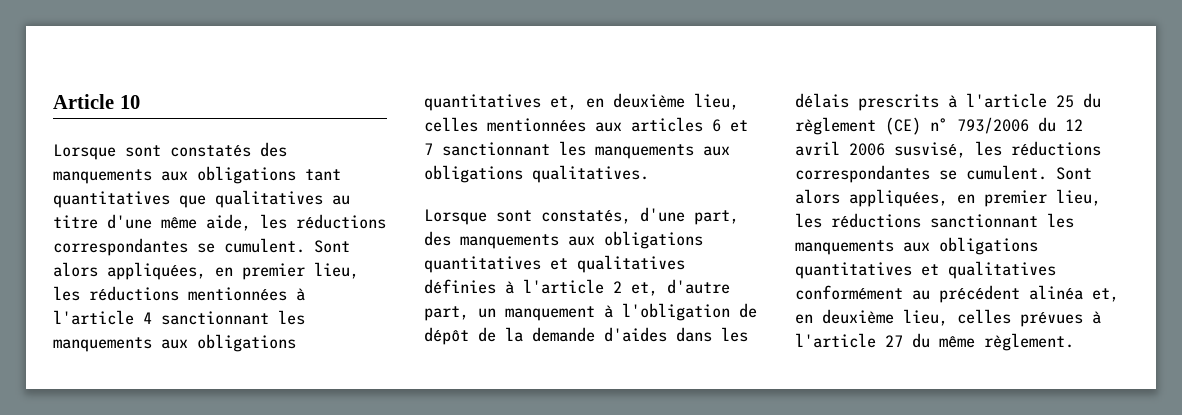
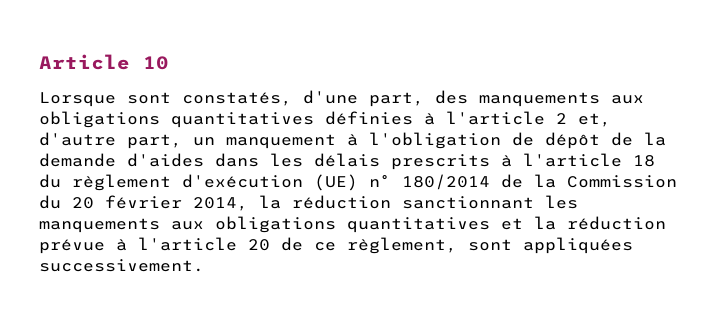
[53,142,287,160] [53,166,341,184] [53,190,350,208] [53,214,386,231] [53,238,350,256] [53,262,359,280] [53,286,305,301] [53,310,305,325] [53,334,296,352] [424,93,739,111] [424,117,748,132] [424,141,730,159] [424,165,649,183] // Lorsque sont constatés des manquements aux obligations tant quantitatives que qualitatives au titre d'une même aide, les réductions correspondantes se cumulent. Sont alors appliquées, en premier lieu, les réductions mentionnées à l'article 4 sanctionnant les manquements aux obligations quantitatives et, en deuxième lieu, celles mentionnées aux articles 6 et 7 sanctionnant les manquements aux obligations qualitatives. -> (169, 63) none
[550,255,685,273] et qualitatives -> (314, 120) none
[1056,95,1074,108] 25 -> [633,155,655,167] 18
[885,117,1083,135] [795,141,1101,158] [795,165,1092,183] [795,189,1101,207] [795,213,921,228] (CE) n° 793/2006 du 12 avril 2006 susvisé, les réductions correspondantes se cumulent. Sont alors appliquées, en premier lieu, les réductions -> [182,174,677,191] [39,195,391,211] d'exécution (UE) n° 180/2014 de la Commission du 20 février 2014, la réduction
[948,261,1056,279] [795,285,1119,303] [795,309,1101,327] [795,333,1074,351] qualitatives conformément au précédent alinéa et, en deuxième lieu, celles prévues à l'article 27 du même règlement. -> [534,216,666,230] [39,237,633,254] [39,259,204,272] la réduction prévue à l'article 20 de ce règlement, sont appliquées successivement.

